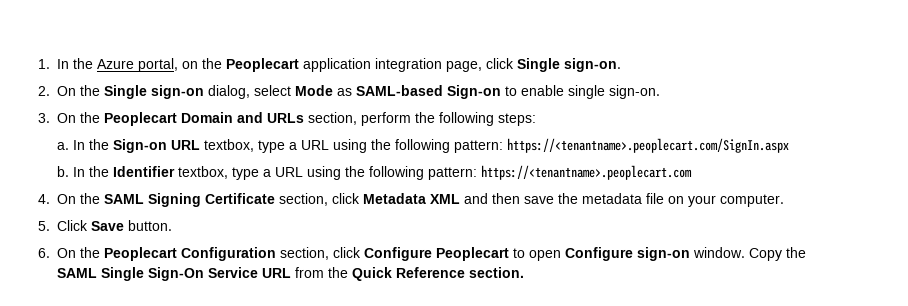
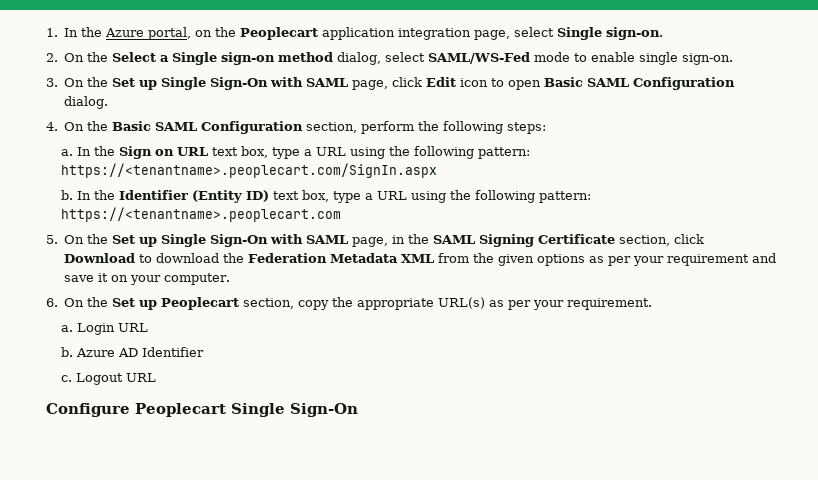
[486,58,514,69] click -> [514,27,555,37] select
(100, 90) none -> [112,52,170,62] Select a
(204, 92) none -> [278,52,334,62] method
[295,85,501,99] Mode as SAML-based Sign-on -> [428,52,571,64] SAML/WS-Fed mode
[104,112,304,126] Peoplecart Domain and URLs -> [112,77,736,90] [64,96,109,109] [46,121,304,134] Set up Single Sign-On with SAML page, click Edit icon to open Basic SAML Configuration dialog. // 4. On the Basic SAML Configuration
[112,139,254,153] Sign-on URL textbox, -> [118,146,268,159] Sign on URL text box,
[177,166,228,179] textbox, -> [191,190,329,203] (Entity ID) text box,
[38,193,100,204] 4. On the -> [46,234,430,247] 5. On the Set up Single Sign-On with SAML page, in the
[363,193,784,207] [38,220,172,231] [38,247,806,261] [57,267,524,281] Metadata XML and then save the metadata file on your computer. // 5. Click Save button. // 6. On the Peoplecart Configuration section, click Configure Peoplecart to open Configure sign-on window. Copy the SAML Single Sign-On Service URL from the Quick Reference section. -> [64,253,777,266] [64,273,231,285] [46,297,653,310] [60,323,148,335] [60,347,204,357] [60,373,156,385] [46,403,358,417] Download to download the Federation Metadata XML from the given options as per your requirement and save it on your computer. // 6. On the Set up Peoplecart section, copy the appropriate URL(s) as per your requirement. // a. Login URL // b. Azure AD Identifier // c. Logout URL // Configure Peoplecart Single Sign-On

